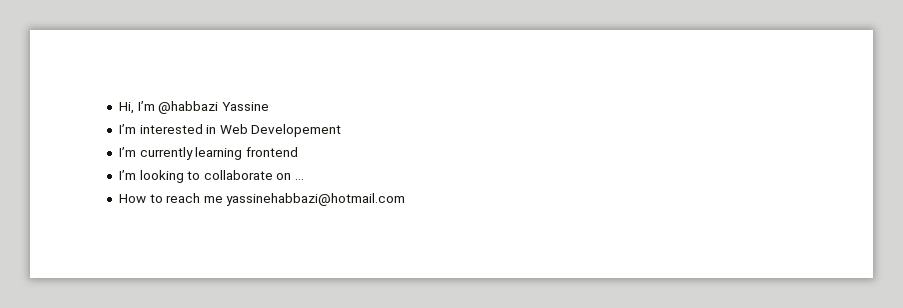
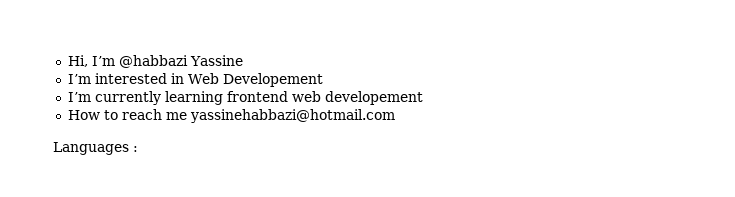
[118,170,305,183] // I’m looking to collaborate on ... -> [291,91,423,105] web developement
(406, 199) none -> [53,142,138,155] // Languages :

